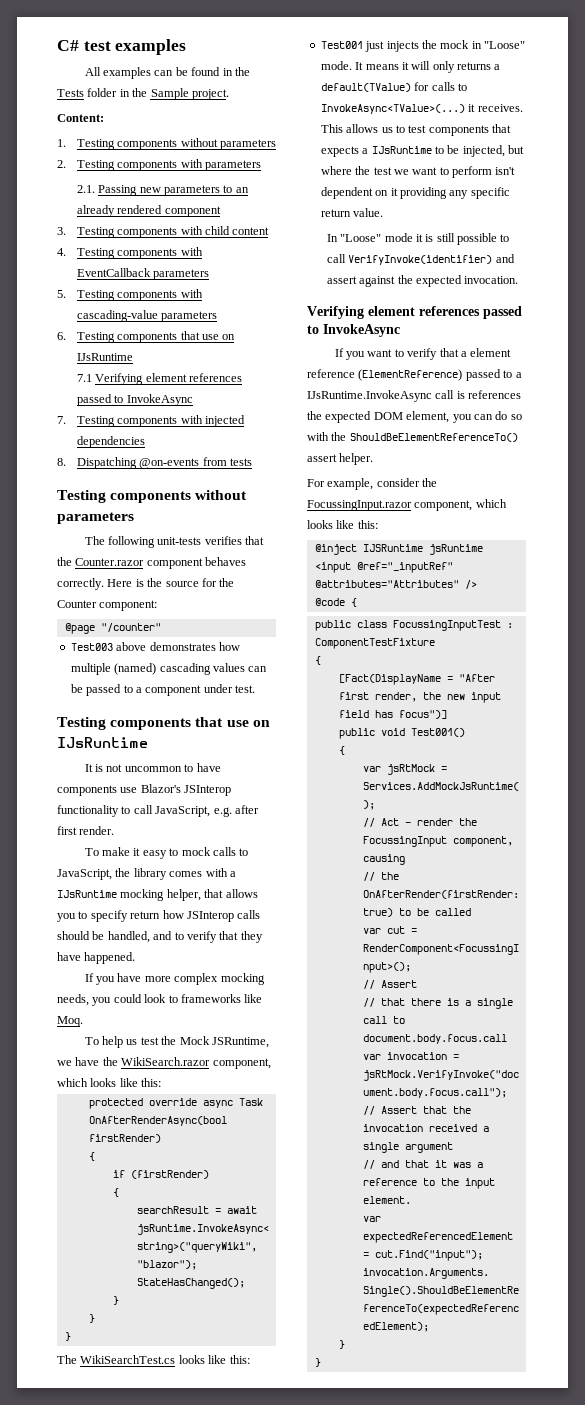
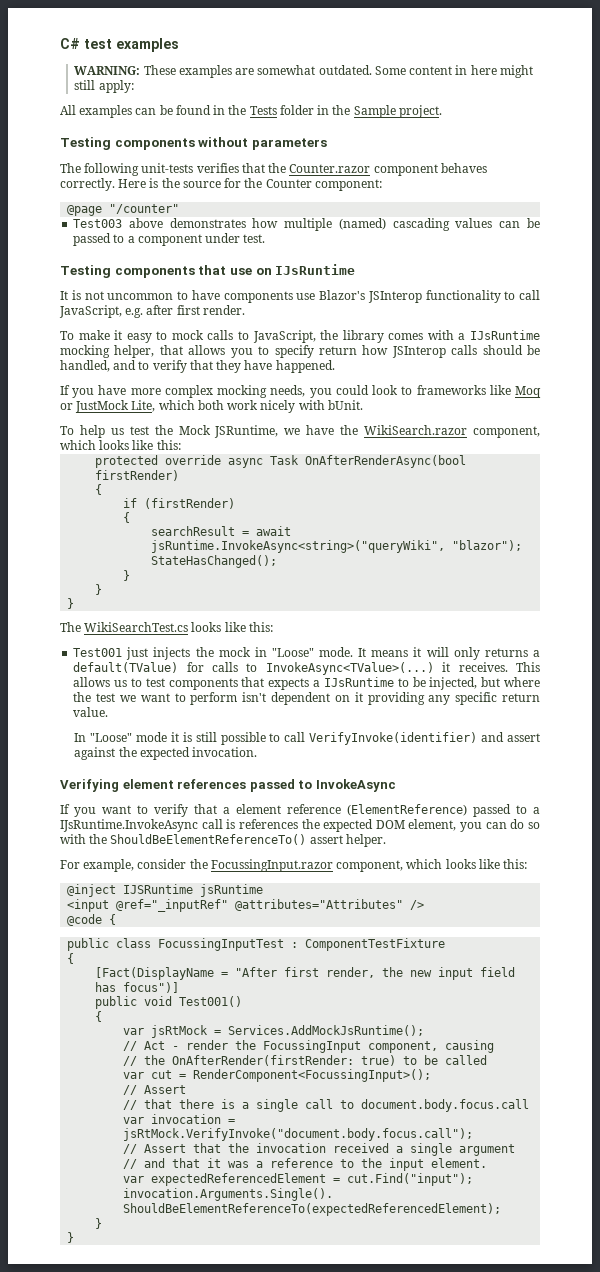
(187, 47) none -> [74,65,533,78] [74,80,134,93] // WARNING: These examples are somewhat outdated. Some content in here might still apply:
[57,114,104,122] [57,138,276,150] [57,159,261,171] [76,185,249,196] [76,205,221,217] [57,226,270,238] [57,247,203,259] [76,268,210,280] [57,289,203,301] [76,310,218,322] [57,331,236,343] [76,353,133,361] [76,373,242,385] [76,394,193,406] [57,415,245,427] [76,436,145,448] [57,457,252,469] // Content: // 1. Testing components without parameters // 2. Testing components with parameters // 2.1. Passing new parameters to an already rendered component // 3. Testing components with child content // 4. Testing components with EventCallback parameters // 5. Testing components with cascading-value parameters // 6. Testing components that use on IJsRuntime // 7.1 Verifying element references passed to InvokeAsync // 7. Testing components with injected dependencies // 8. Dispatching @on-events from tests -> (442, 111) none
[57,1016,83,1027] Moq. -> [515,386,541,398] [60,400,363,413] Moq or JustMock Lite, which both work nicely with bUnit.

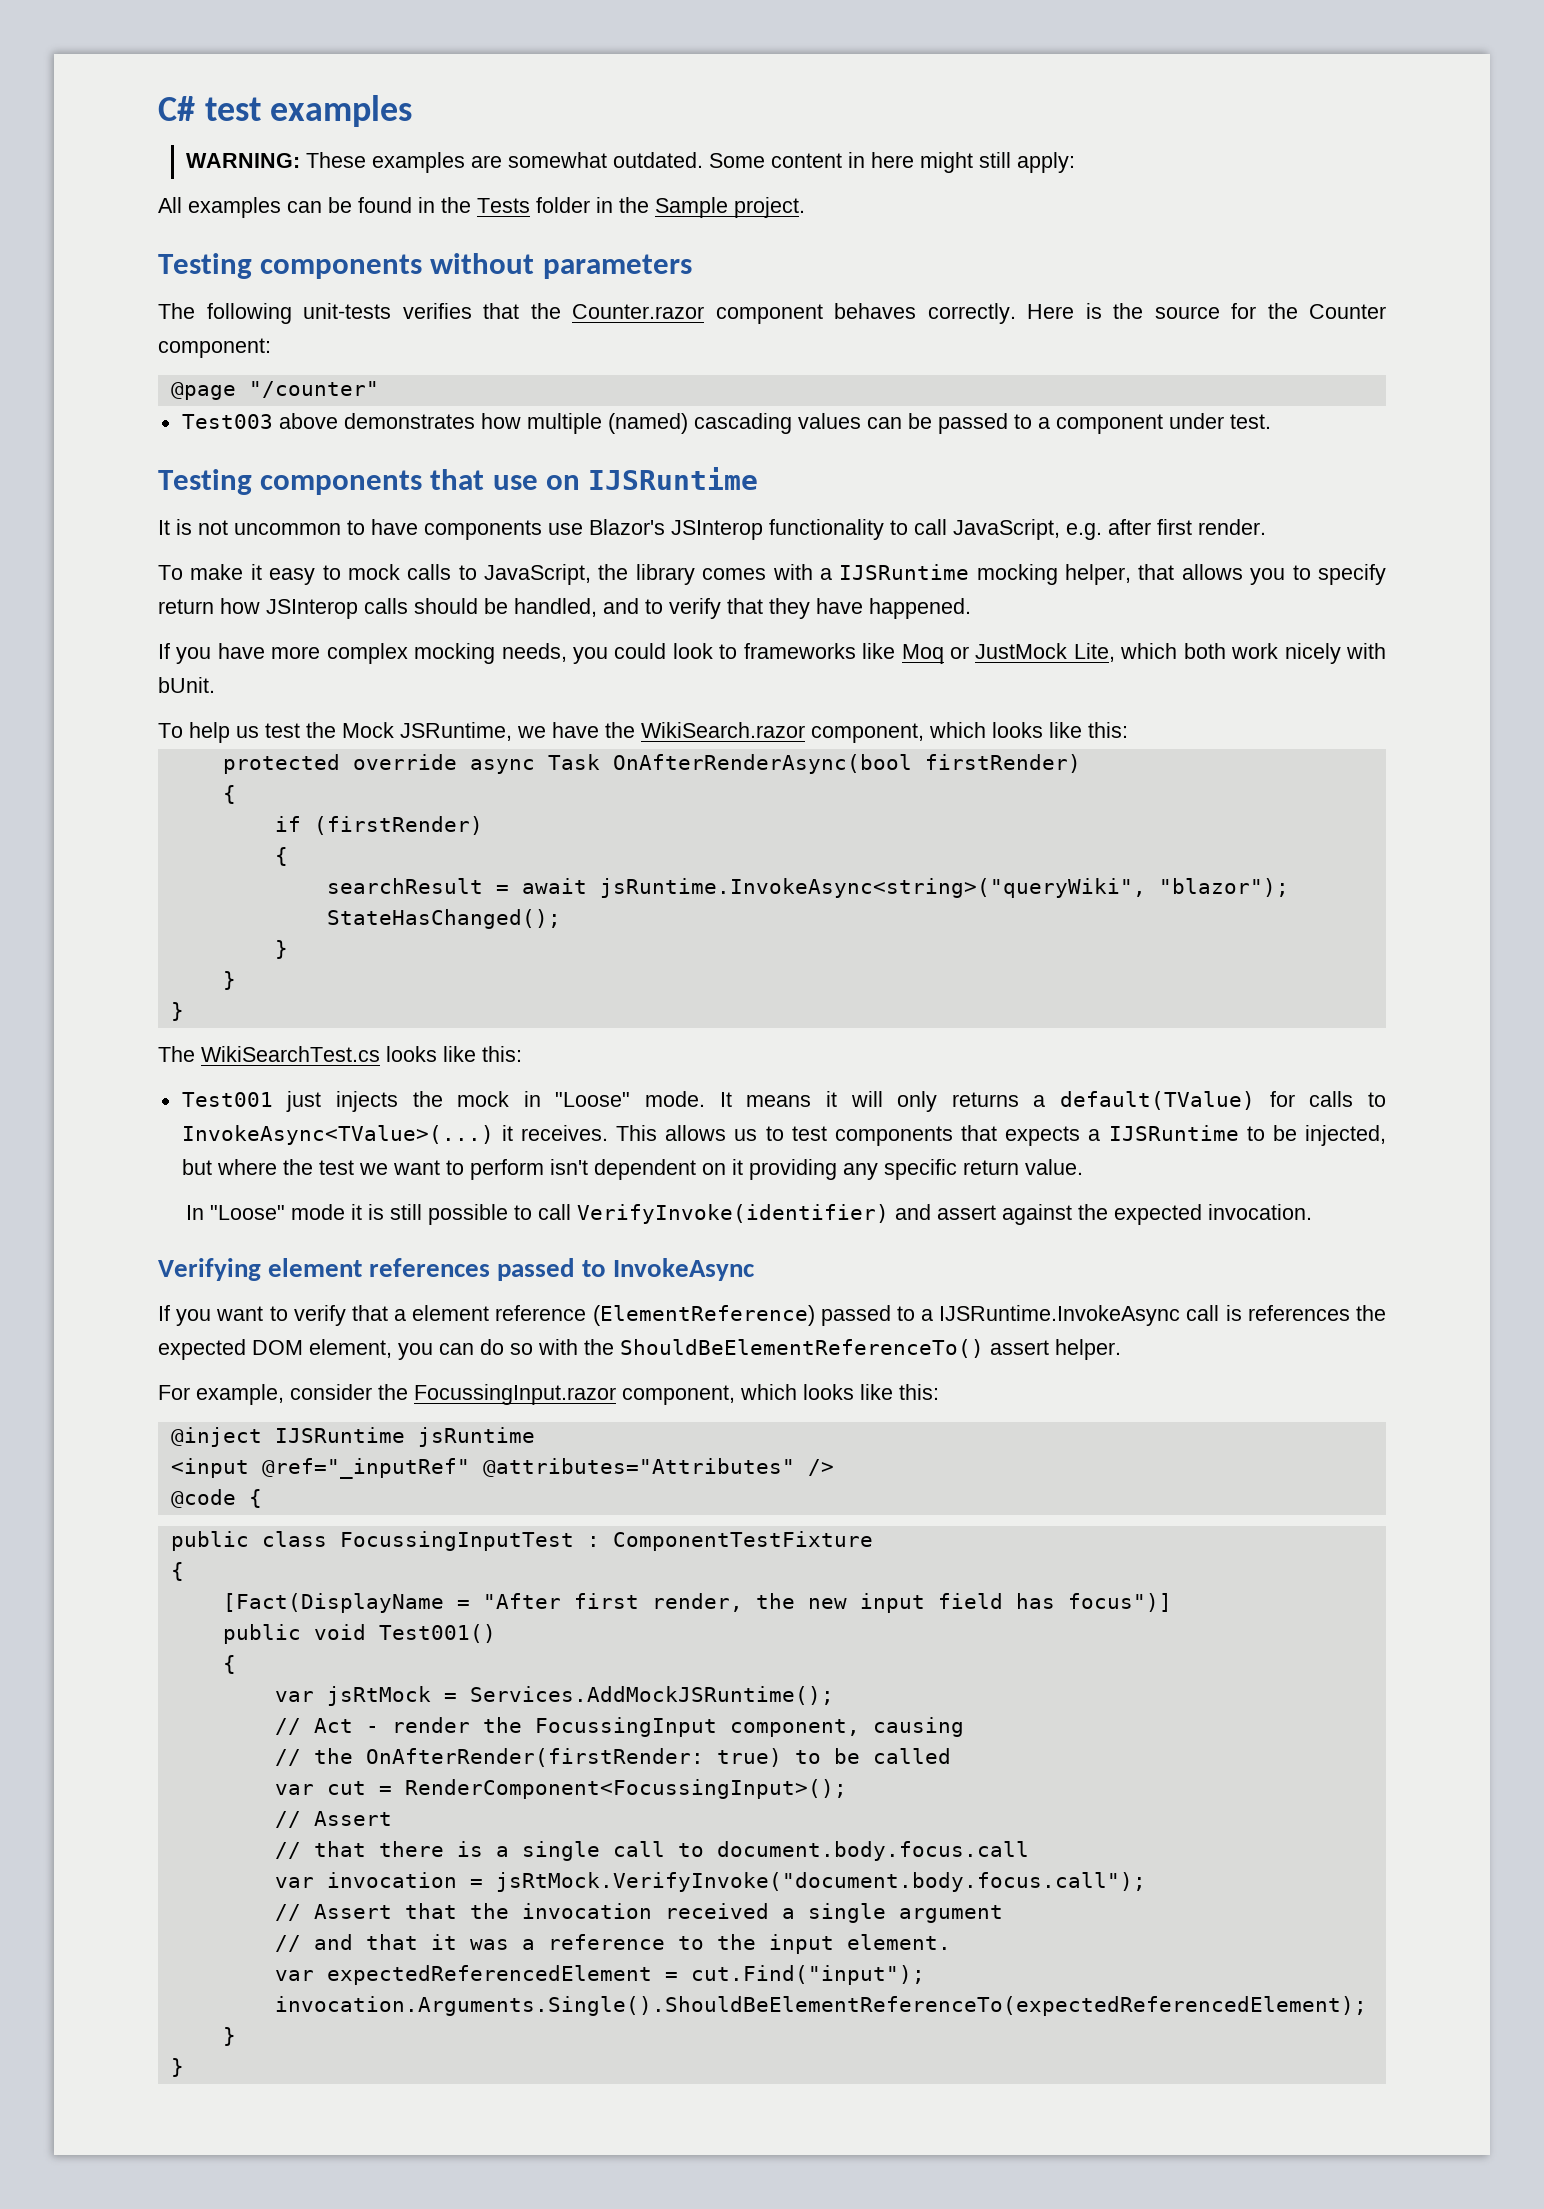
[275,264,356,275] IJsRuntime -> [588,467,759,490] IJSRuntime
[469,330,540,340] IJsRuntime -> [839,564,970,580] IJSRuntime
[323,677,394,687] IJsRuntime -> [1108,1125,1239,1141] IJSRuntime
[60,819,198,832] IJsRuntime.InvokeAsync -> [939,1305,1181,1326] IJSRuntime.InvokeAsync
[228,1025,425,1036] Services.AddMockJsRuntime(); -> [469,1686,834,1705] Services.AddMockJSRuntime();

